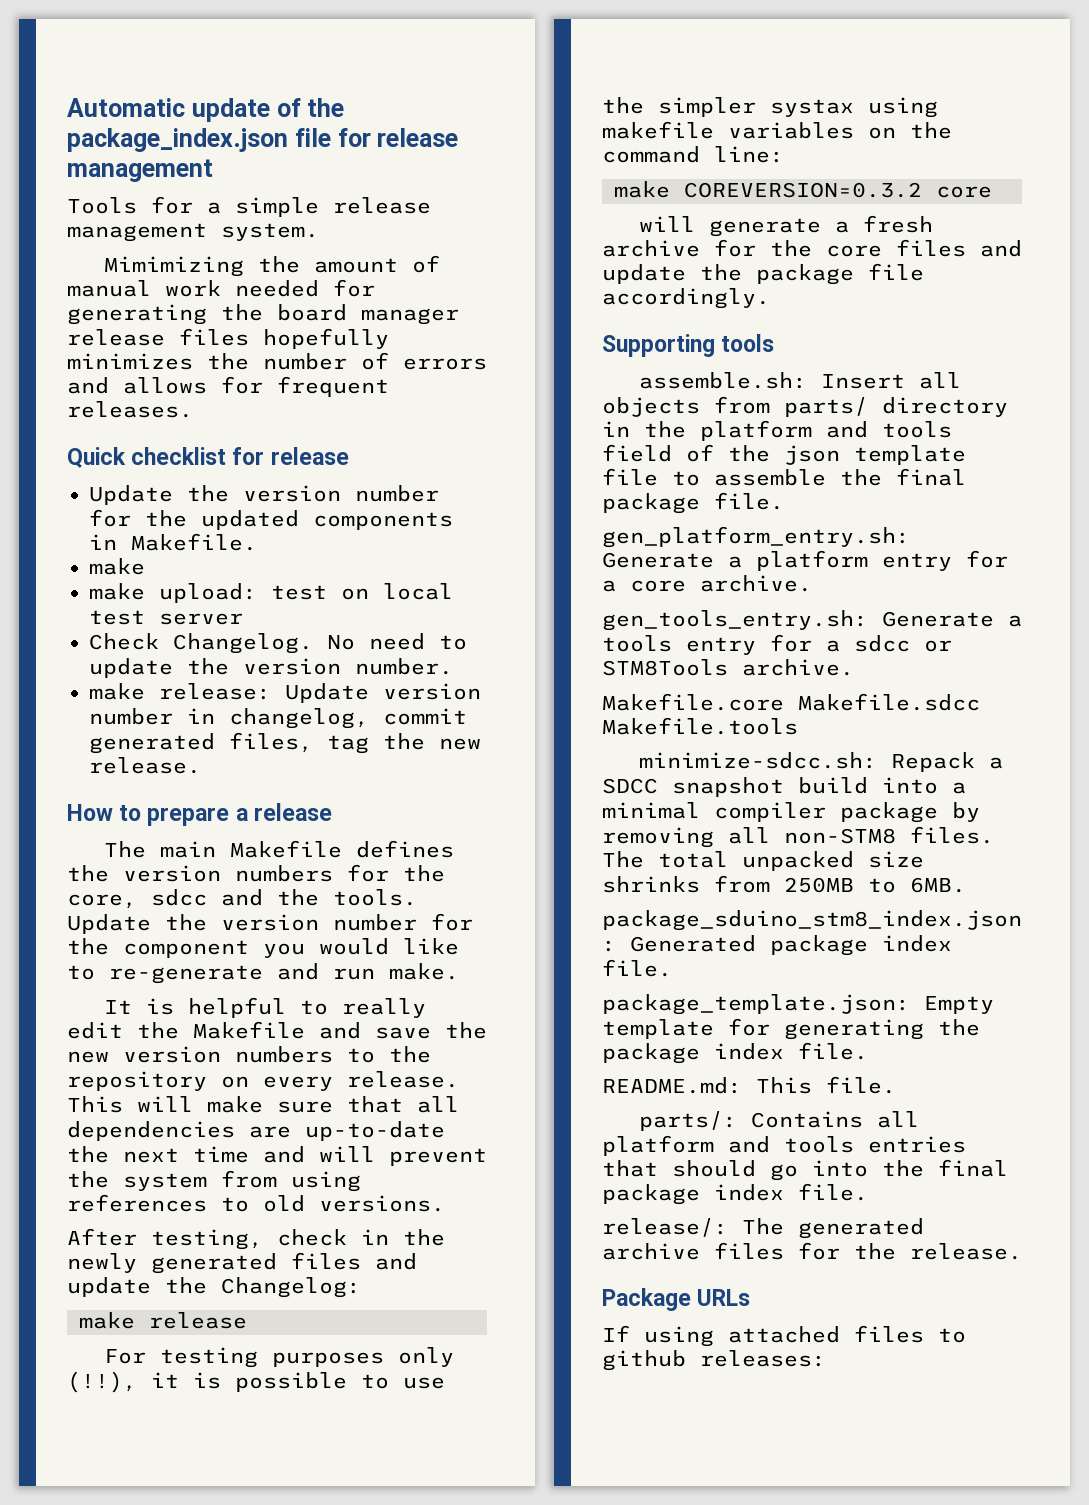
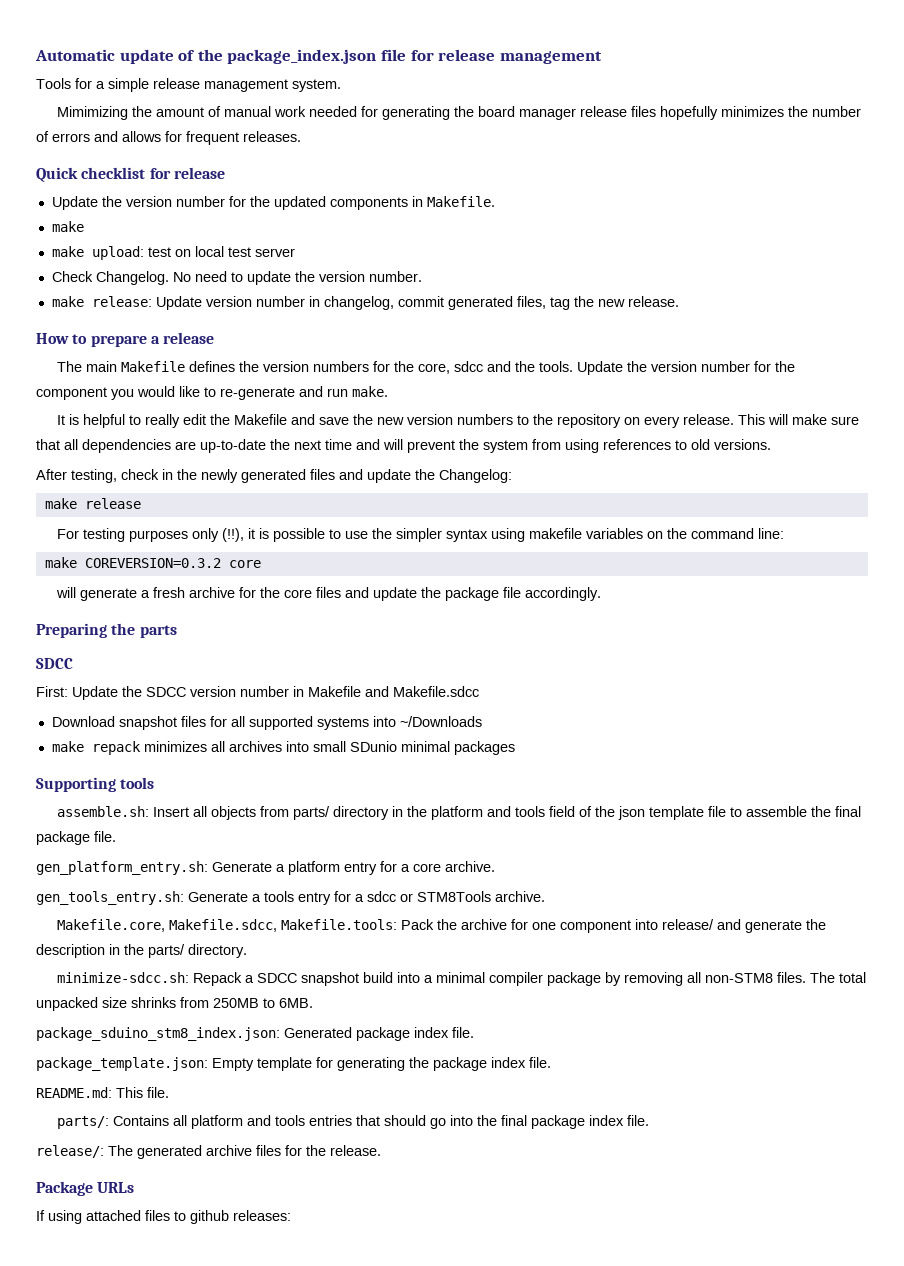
[770,99,854,117] systax -> [445,529,488,542] syntax
(770, 298) none -> [36,623,177,638] [36,658,73,669] [36,686,479,700] [51,716,482,730] [51,741,515,755] // Preparing the parts // SDCC // First: Update the SDCC version number in Makefile and Makefile.sdcc // Download snapshot files for all supported systems into ~/Downloads // make repack minimizes all archives into small SDunio minimal packages
[602,693,980,711] [602,717,798,735] Makefile.core Makefile.sdcc Makefile.tools -> [56,919,826,933] [36,944,247,958] Makefile.core, Makefile.sdcc, Makefile.tools: Pack the archive for one component into release/ and generate the description in the parts/ directory.

